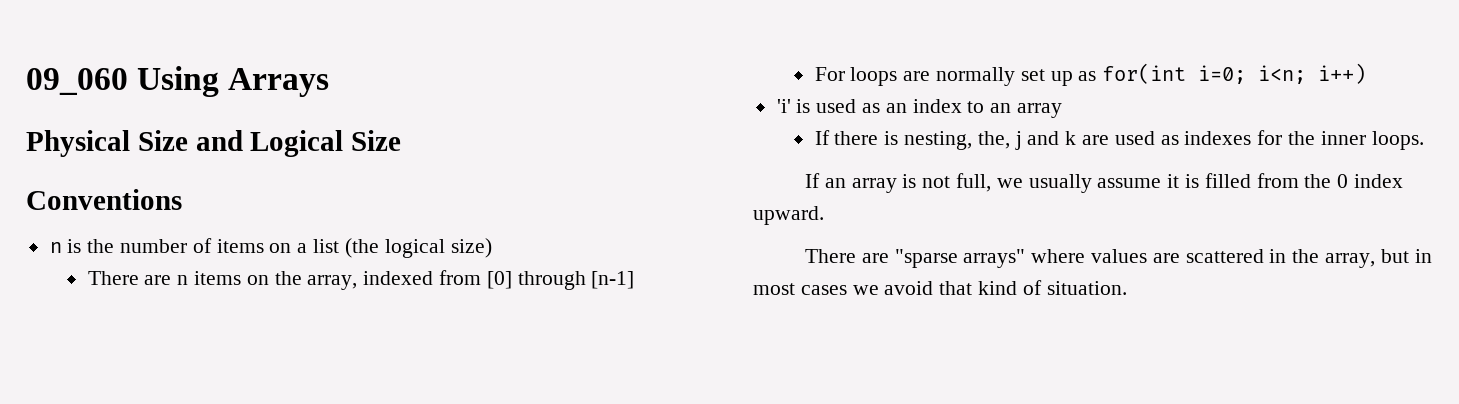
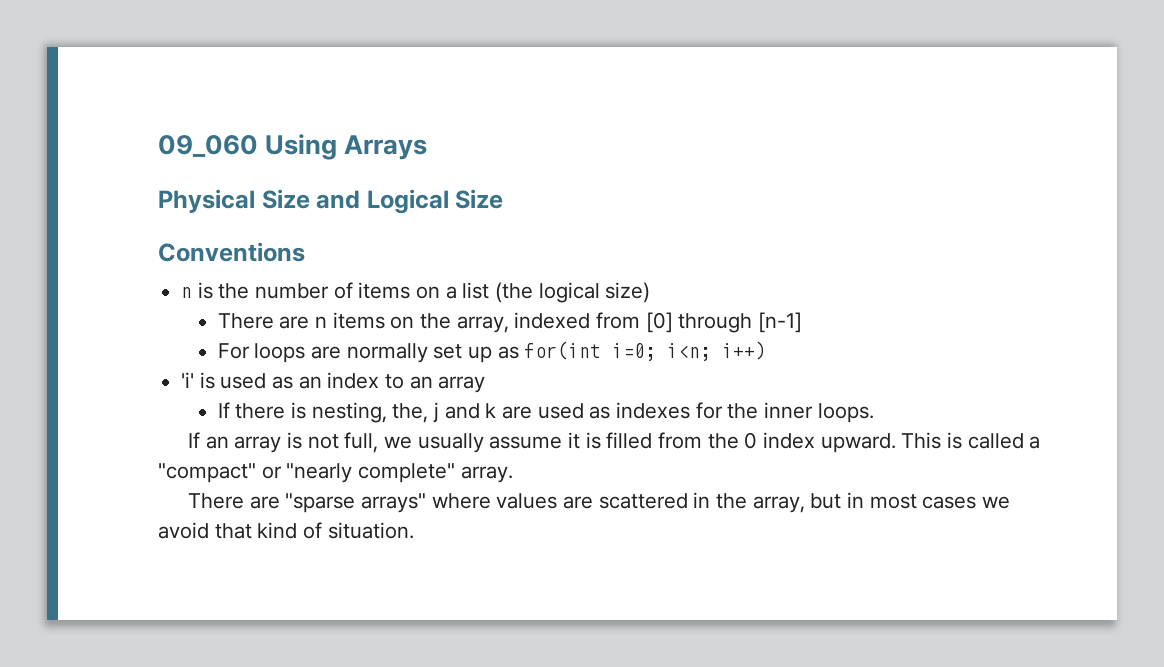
(824, 215) none -> [901,432,1041,449] [158,463,513,483] This is called a "compact" or "nearly complete" array.

